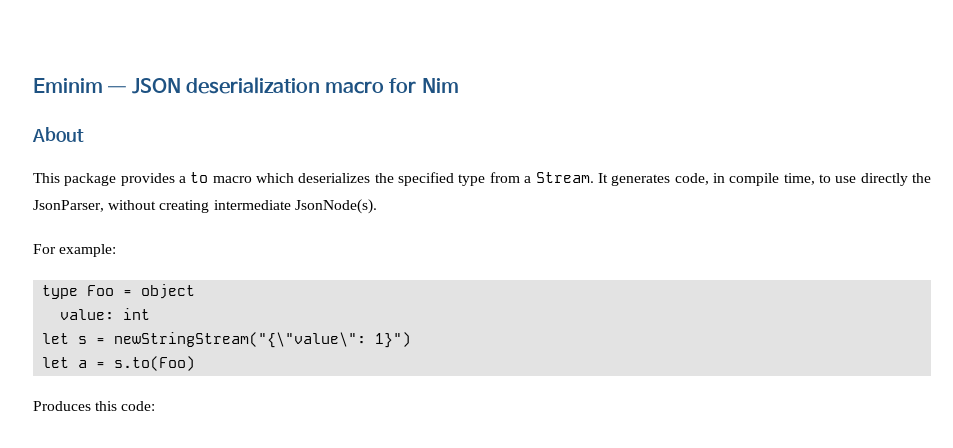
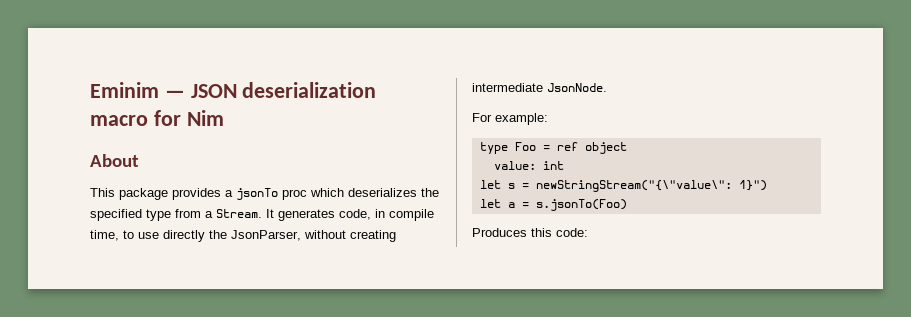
[190,172,252,183] to macro -> [236,188,307,200] jsonTo proc
[294,199,377,214] JsonNode(s). -> [547,83,607,92] JsonNode.
(133, 293) none -> [556,142,578,151] ref
[114,356,196,371] s.to(Foo) -> [535,199,627,211] s.jsonTo(Foo)

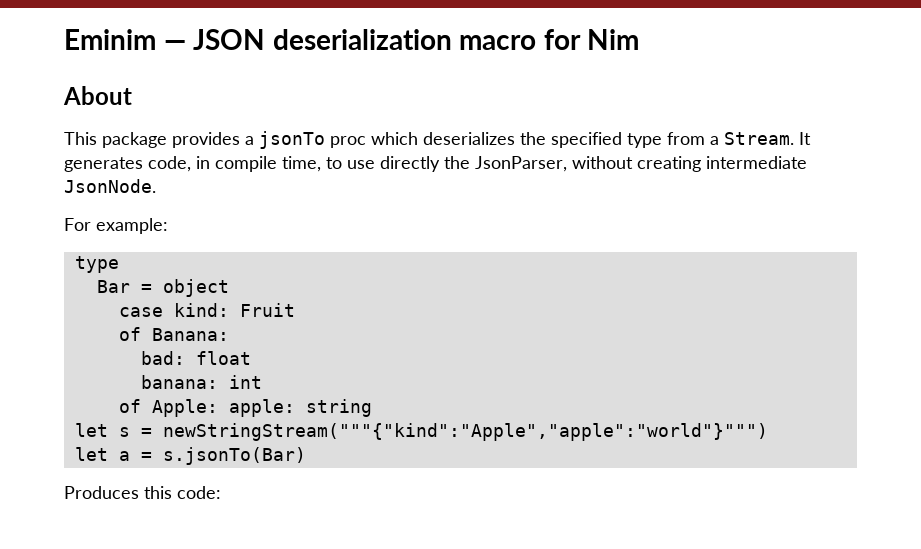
[514,142,627,154] [493,161,564,170] Foo = ref object // value: int -> [96,279,229,297] [118,303,295,317] [118,327,229,341] [140,351,251,365] [140,375,262,389] [118,399,372,417] // Bar = object // case kind: Fruit // of Banana: // bad: float // banana: int // of Apple: apple: string
[535,180,767,192] newStringStream("{\"value\": 1}") -> [162,423,768,441] newStringStream("""{"kind":"Apple","apple":"world"}""")
[535,199,627,211] s.jsonTo(Foo) -> [162,447,306,465] s.jsonTo(Bar)

